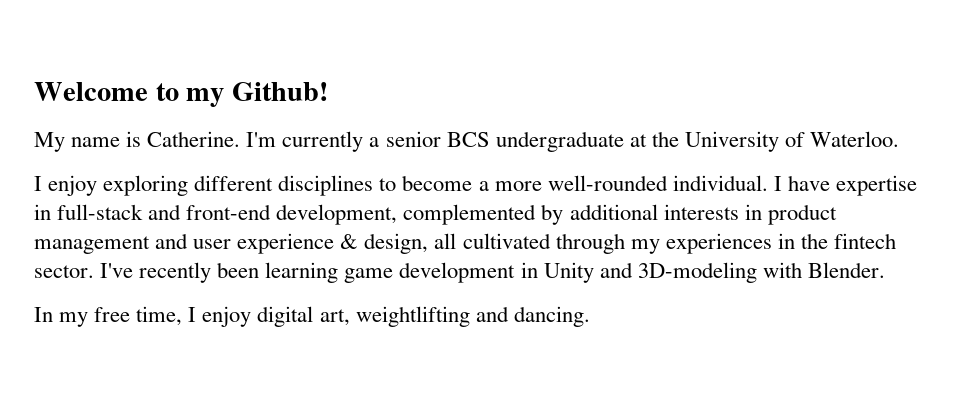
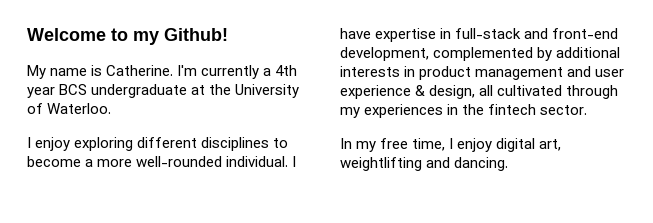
[385,131,441,147] senior -> [275,65,298,76] [27,87,55,98] 4th year
[100,262,885,283] I've recently been learning game development in Unity and 3D-modeling with Blender. -> (588, 110) none

